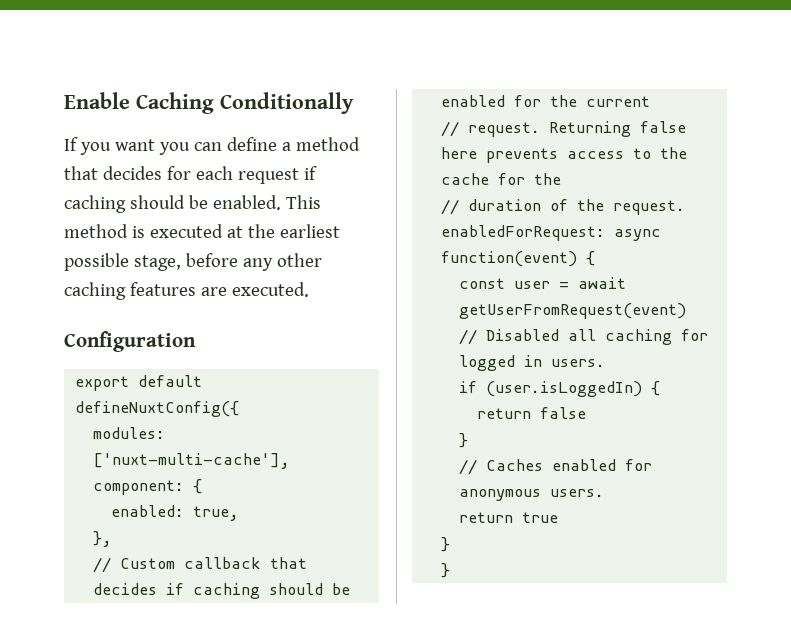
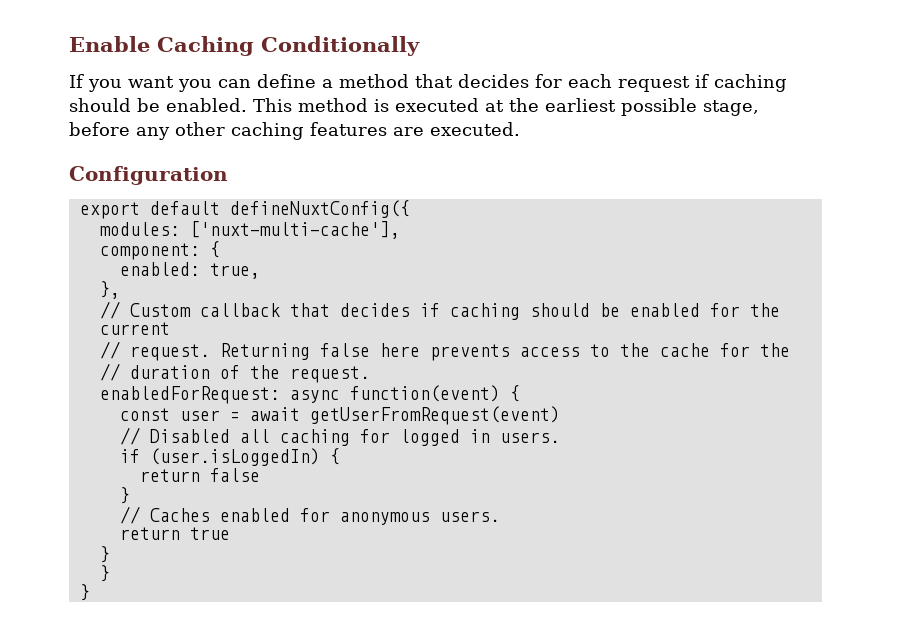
(451, 570) none -> [79,584,90,601] // }

